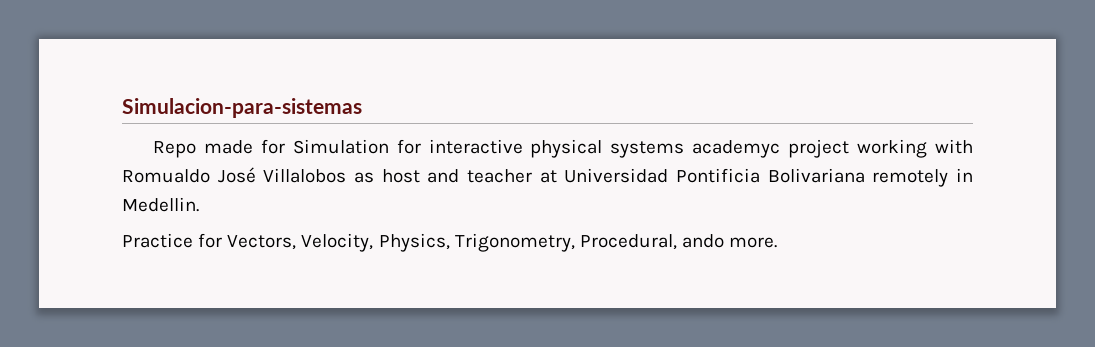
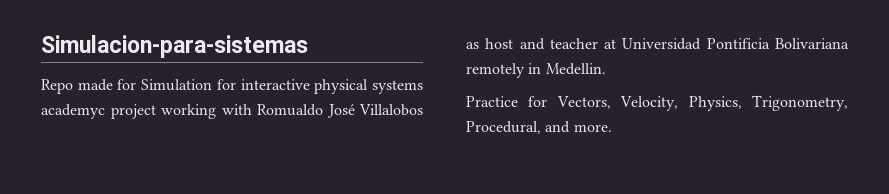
[681,234,724,248] ando -> [545,121,571,133] and

